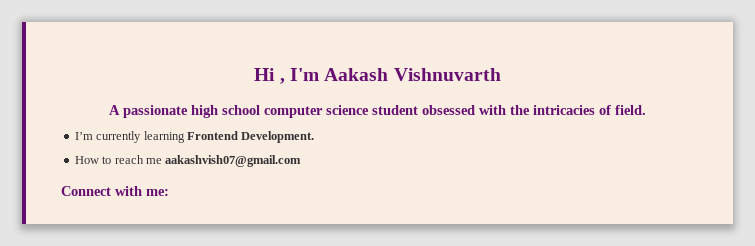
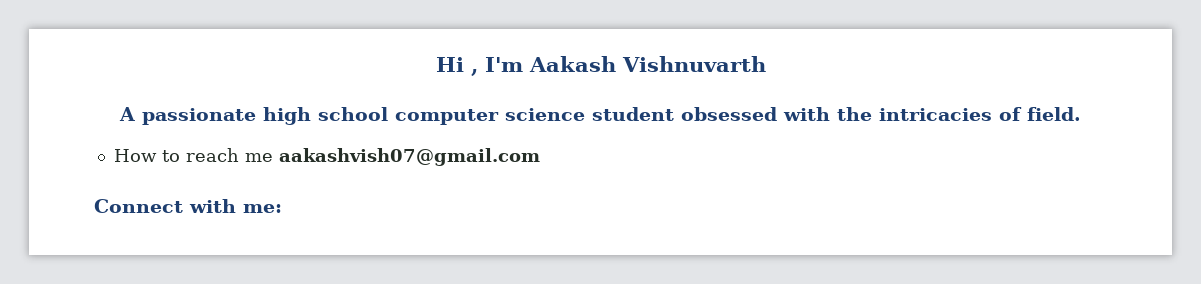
[74,131,315,143] // I’m currently learning Frontend Development. -> (1081, 114) none

